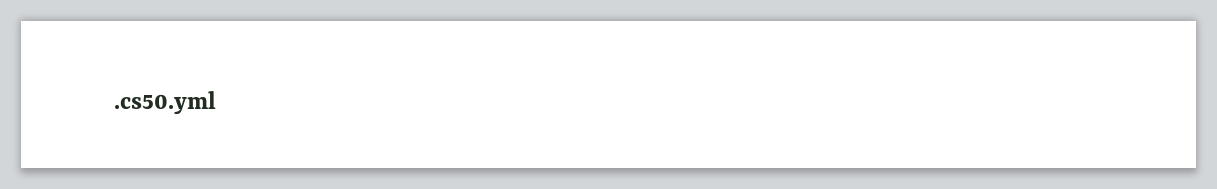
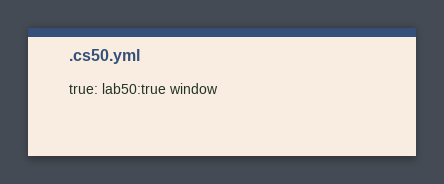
(216, 102) none -> [69,83,218,94] // true: lab50:true window

